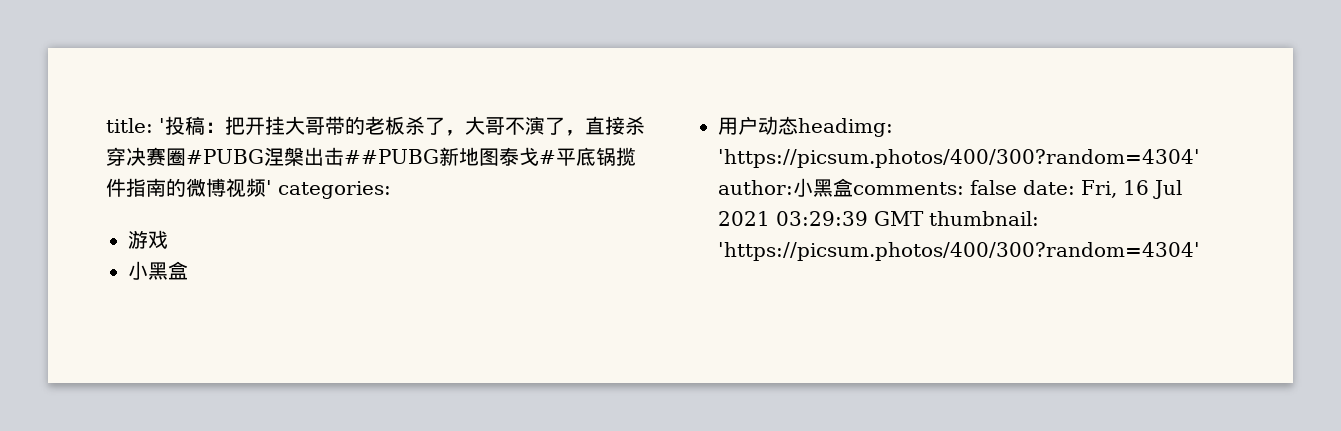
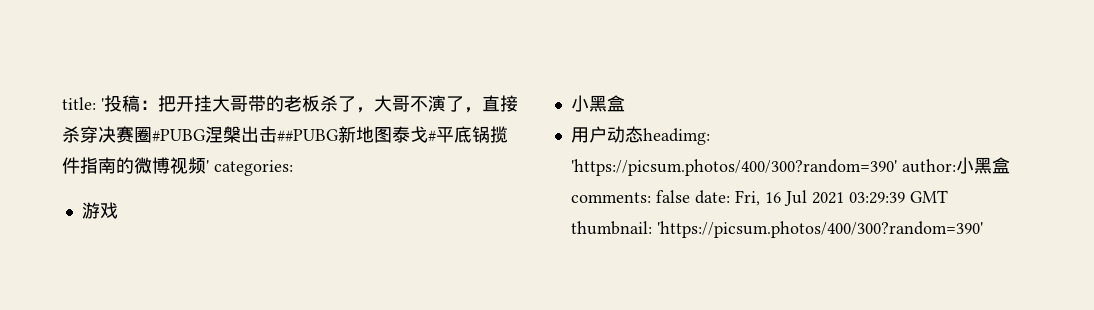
[718,149,1200,168] 'https://picsum.photos/400/300?random=4304' -> [570,159,897,176] 'https://picsum.photos/400/300?random=390'
[718,242,1200,261] 'https://picsum.photos/400/300?random=4304' -> [656,221,983,238] 'https://picsum.photos/400/300?random=390'

